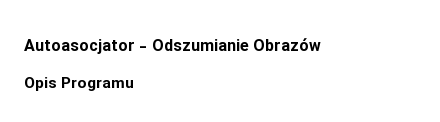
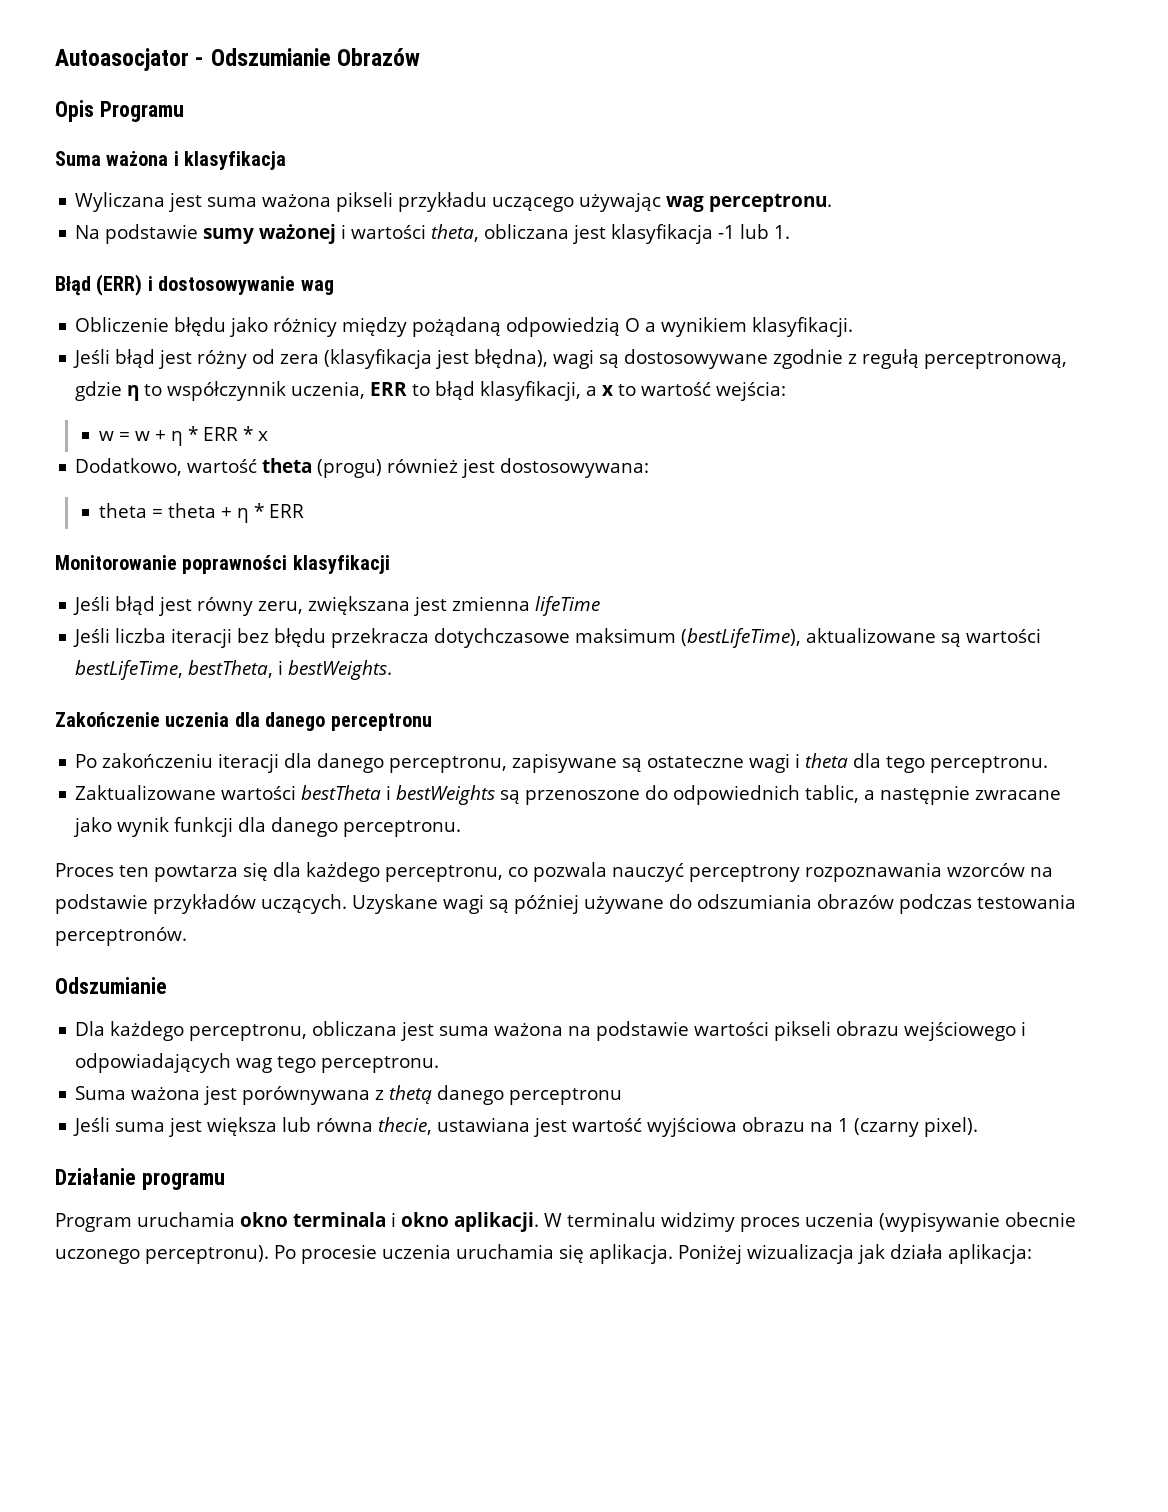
(135, 84) none -> [55,151,287,170] [75,192,833,212] [75,224,791,244] [55,274,334,296] [75,317,854,337] [73,349,1068,369] [75,381,787,401] [98,426,268,446] [75,458,650,478] [98,503,304,523] [55,555,390,574] [73,596,601,616] [73,628,1042,648] [75,660,393,680] [55,712,432,731] [75,753,1049,773] [75,785,1062,805] [73,817,462,837] [55,862,1053,882] [55,894,1076,914] [55,927,187,946] [55,977,167,994] [75,1021,1027,1041] [75,1053,440,1073] [75,1085,623,1105] [73,1117,979,1137] [55,1168,225,1190] [55,1212,1076,1232] [55,1244,1032,1264] // Suma ważona i klasyfikacja // Wyliczana jest suma ważona pikseli przykładu uczącego używając wag perceptronu. // Na podstawie sumy ważonej i wartości theta, obliczana jest klasyfikacja -1 lub 1. // Błąd (ERR) i dostosowywanie wag // Obliczenie błędu jako różnicy między pożądaną odpowiedzią O a wynikiem klasyfikacji. // Jeśli błąd jest różny od zera (klasyfikacja jest błędna), wagi są dostosowywane zgodnie z regułą perceptronową, gdzie η to współczynnik uczenia, ERR to błąd klasyfikacji, a x to wartość wejścia: // w = w + η * ERR * x // Dodatkowo, wartość theta (progu) również jest dostosowywana: // theta = theta + η * ERR // Monitorowanie poprawności klasyfikacji // Jeśli błąd jest równy zeru, zwiększana jest zmienna lifeTime // Jeśli liczba iteracji bez błędu przekracza dotychczasowe maksimum (bestLifeTime), aktualizowane są wartości bestLifeTime, bestTheta, i bestWeights. // Zakończenie uczenia dla danego perceptronu // Po zakończeniu iteracji dla danego perceptronu, zapisywane są ostateczne wagi i theta dla tego perceptronu. // Zaktualizowane wartości bestTheta i bestWeights są przenoszone do odpowiednich tablic, a następnie zwracane jako wynik funkcji dla danego perceptronu. // Proces ten powtarza się dla każdego perceptronu, co pozwala nauczyć perceptrony rozpoznawania wzorców na podstawie przykładów uczących. Uzyskane wagi są później używane do odszumiania obrazów podczas testowania perceptronów. // Odszumianie // Dla każdego perceptronu, obliczana jest suma ważona na podstawie wartości pikseli obrazu wejściowego i odpowiadających wag tego perceptronu. // Suma ważona jest porównywana z thetą danego perceptronu // Jeśli suma jest większa lub równa thecie, ustawiana jest wartość wyjściowa obrazu na 1 (czarny pixel). // Działanie programu // Program uruchamia okno terminala i okno aplikacji. W terminalu widzimy proces uczenia (wypisywanie obecnie uczonego perceptronu). Po procesie uczenia uruchamia się aplikacja. Poniżej wizualizacja jak działa aplikacja:

